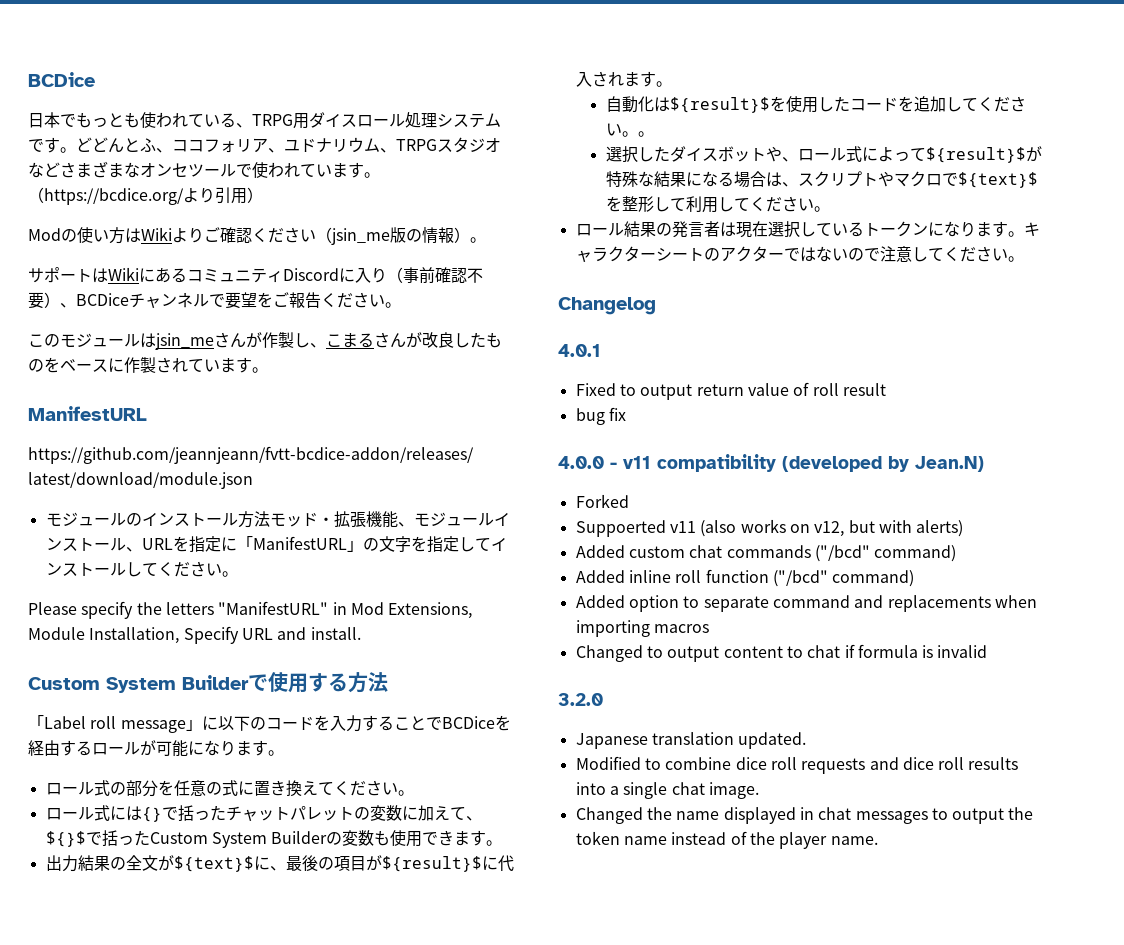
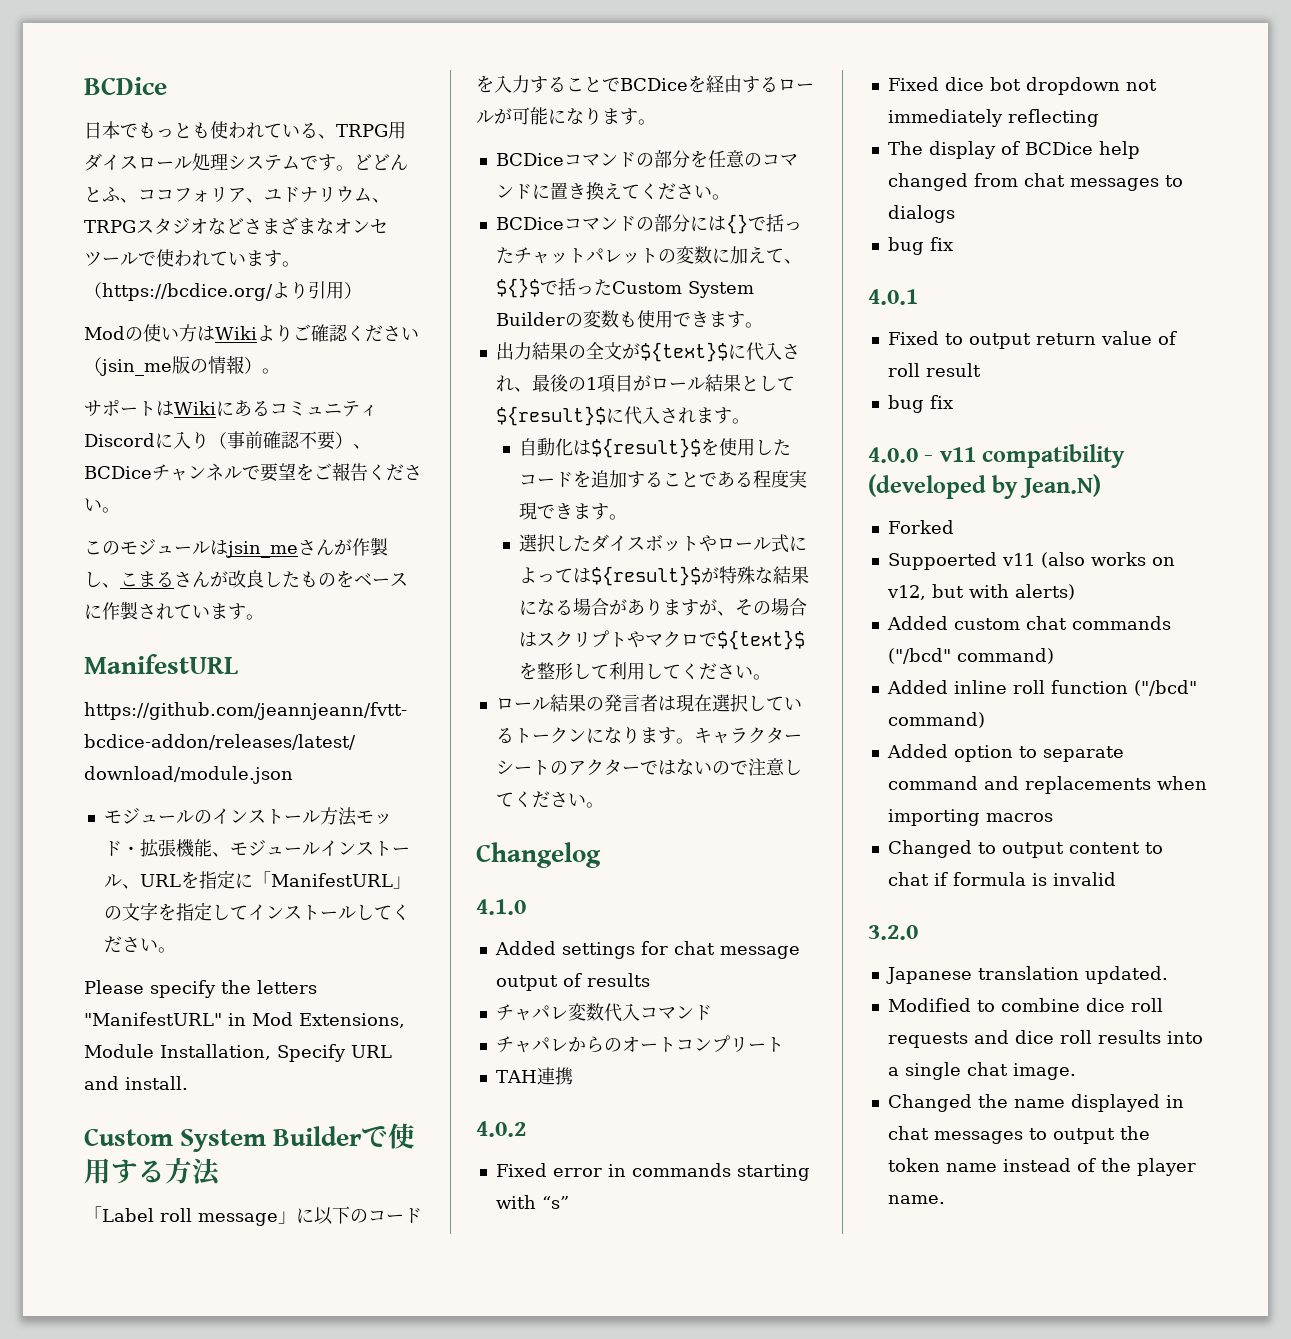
[45,780,110,796] ロール式 -> [495,152,636,168] BCDiceコマンド
[221,780,238,796] 式 -> [761,154,798,166] [495,184,532,200] コマンド
[45,805,110,821] ロール式 -> [495,214,690,232] BCDiceコマンドの部分
[269,855,382,871] 、最後の項目が -> [745,342,800,361] [495,374,795,393] 代入され、最後の1項目がロール結果として
[945,96,1026,112] [605,123,638,137] してください。 -> [627,470,808,488] [519,502,610,520] することである程度実現できます
[781,157,798,162] 、 -> (718, 543) none
(926, 154) none -> [573,568,592,583] は
[765,172,798,187] は、 -> [609,598,808,616] [519,632,538,647] がありますが、その場合は
(656, 306) none -> [476,899,526,915] [494,941,800,959] [495,973,650,991] [495,1003,712,1022] [495,1035,784,1053] [495,1067,573,1085] [476,1121,526,1137] [495,1163,810,1181] [495,1195,569,1209] [887,77,1157,95] [887,109,1099,127] [887,141,1140,159] [887,173,1183,191] [887,205,955,223] [887,237,953,255] // 4.1.0 // Added settings for chat message output of results // チャパレ変数代入コマンド // チャパレからのオートコンプリート // TAH連携 // 4.0.2 // Fixed error in commands starting with “s” // Fixed dice bot dropdown not immediately reflecting // The display of BCDice help changed from chat messages to dialogs // bug fix

